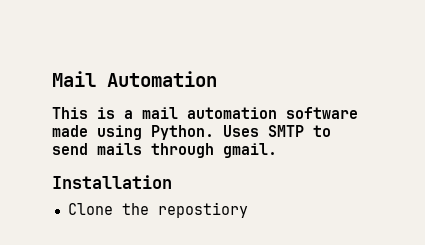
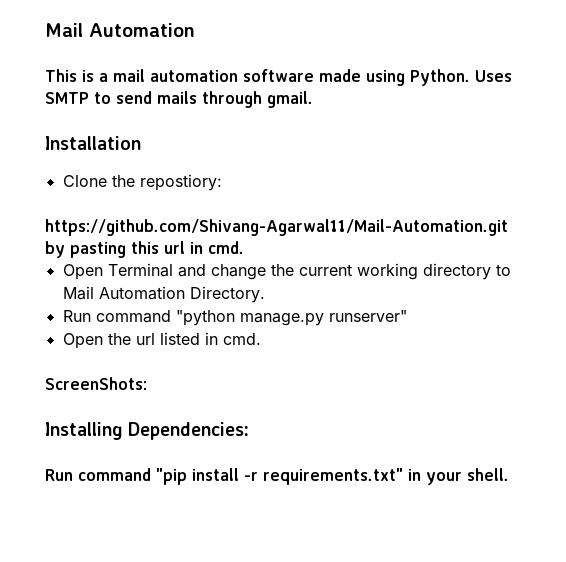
[157,202,248,218] repostiory -> [139,174,222,191] [45,219,508,236] [45,241,244,258] [62,263,511,280] [62,286,265,303] [62,310,407,326] [62,332,261,349] [45,377,147,390] [45,422,250,440] [45,468,509,485] repostiory: // https://github.com/Shivang-Agarwal11/Mail-Automation.git by pasting this url in cmd. // Open Terminal and change the current working directory to Mail Automation Directory. // Run command "python manage.py runserver" // Open the url listed in cmd. // ScreenShots: // Installing Dependencies: // Run command "pip install -r requirements.txt" in your shell.

